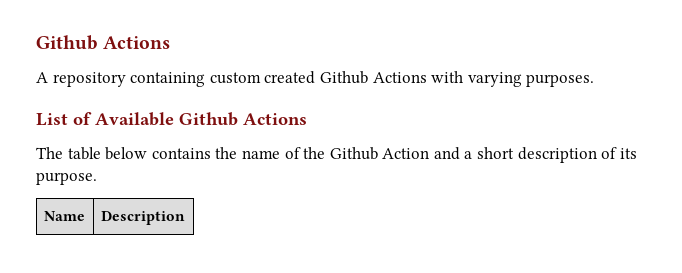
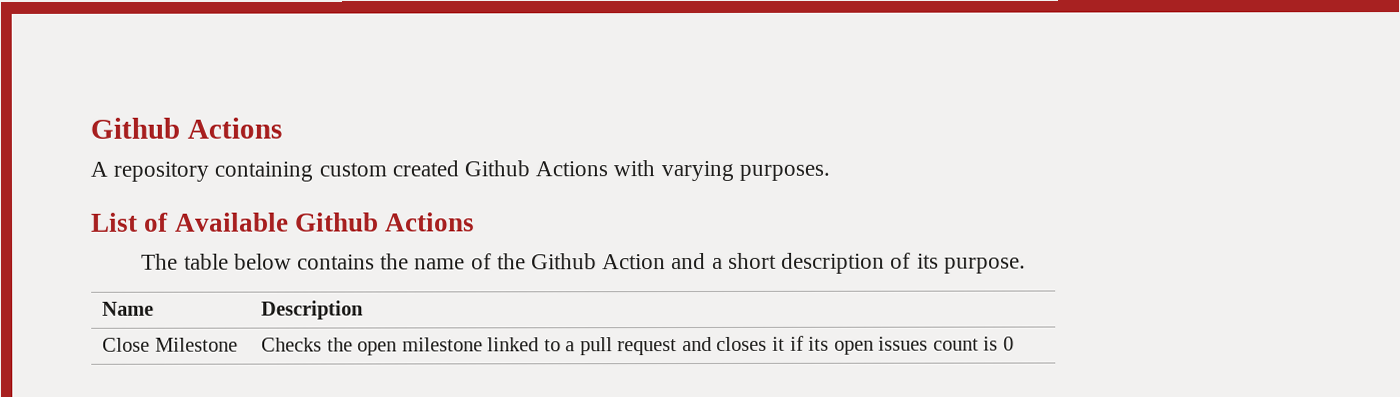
(185, 218) none -> [102,337,238,352] [261,335,1014,356] // Close Milestone | Checks the open milestone linked to a pull request and closes it if its open issues count is 0

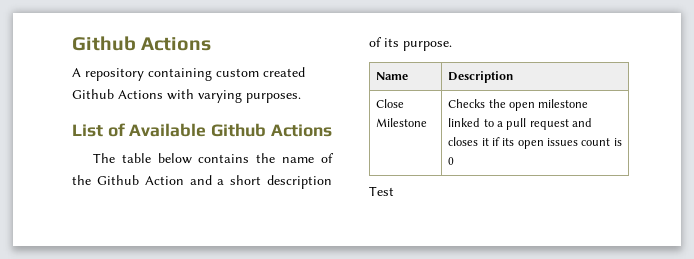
(1014, 343) none -> [369,186,394,196] // Test

